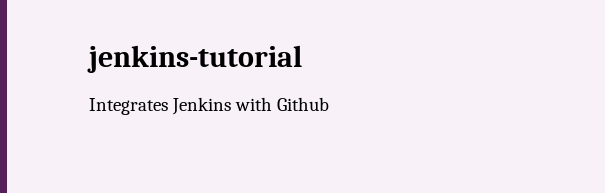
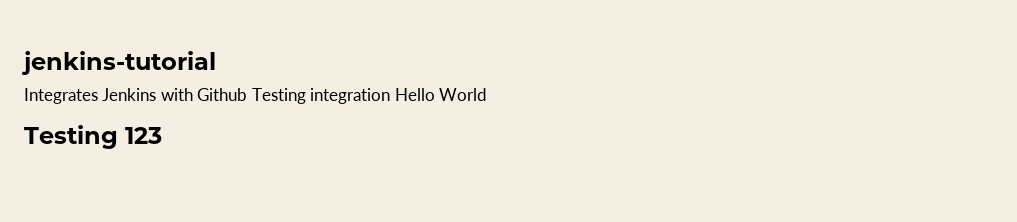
(330, 104) none -> [251,88,488,104] [24,125,162,149] Testing integration Hello World // Testing 123

